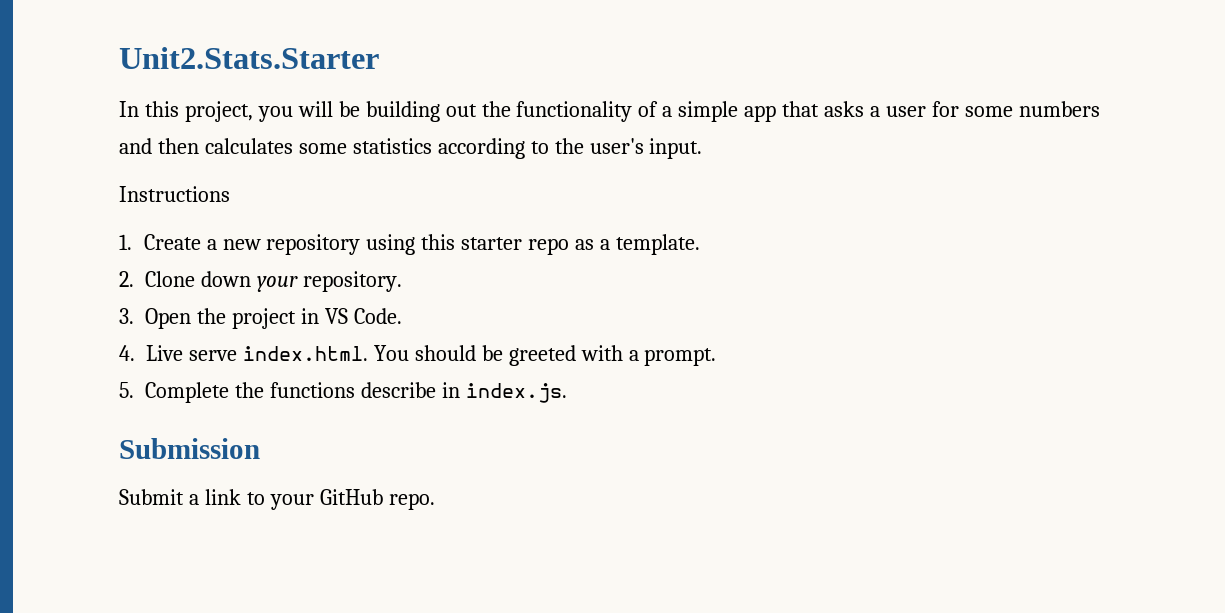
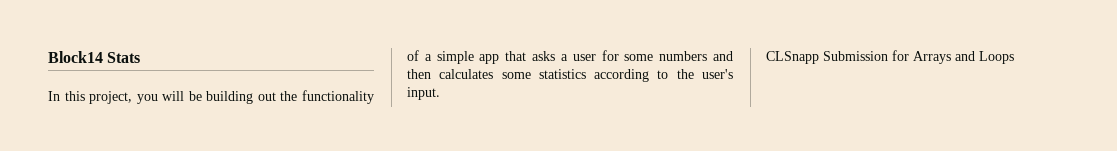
[119,47,379,69] Unit2.Stats.Starter -> [48,51,141,63] Block14 Stats
[119,186,230,202] [119,234,701,255] [119,271,402,292] [119,308,402,329] [119,345,717,366] [119,382,567,403] [119,438,260,459] [119,489,435,510] Instructions // 1. Create a new repository using this starter repo as a template. // 2. Clone down your repository. // 3. Open the project in VS Code. // 4. Live serve index.html. You should be greeted with a prompt. // 5. Complete the functions describe in index.js. // Submission // Submit a link to your GitHub repo. -> [766,50,1014,64] CLSnapp Submission for Arrays and Loops

